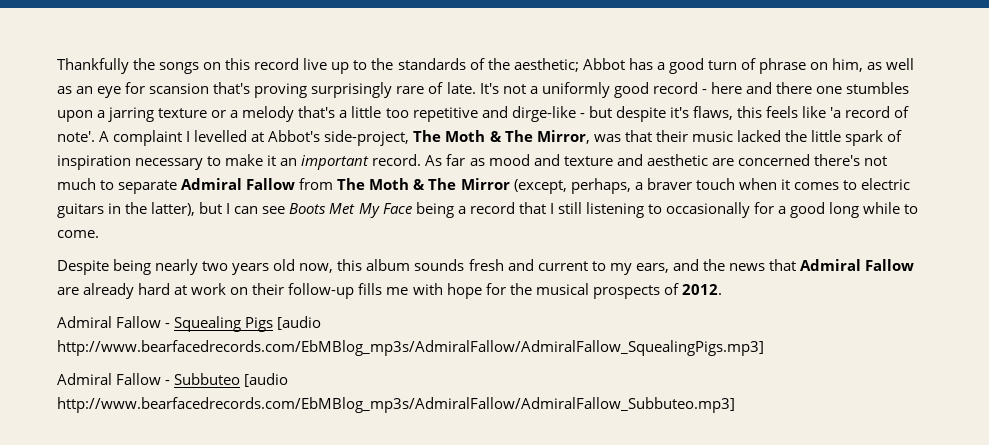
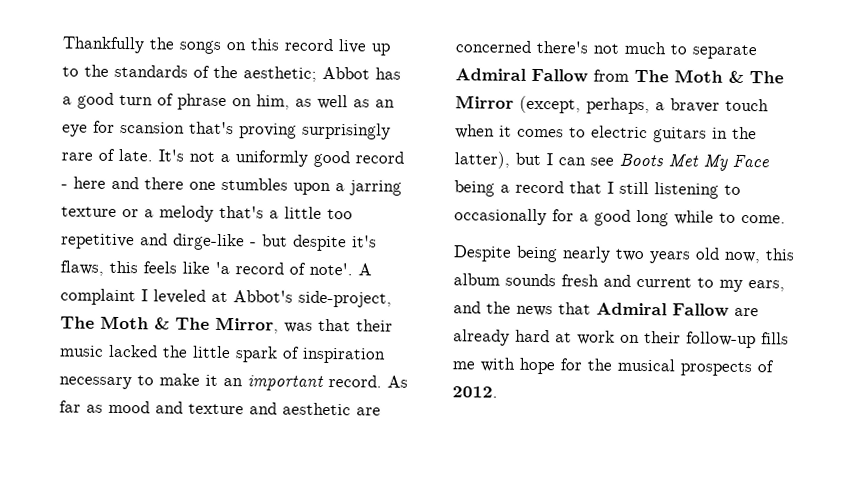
[194,130,248,142] levelled -> [153,289,206,304] leveled
[57,316,322,332] [57,340,764,356] [57,373,289,387] [57,397,735,413] // Admiral Fallow - Squealing Pigs [audio http://www.bearfacedrecords.com/EbMBlog_mp3s/AdmiralFallow/AdmiralFallow_SquealingPigs.mp3] // Admiral Fallow - Subbuteo [audio http://www.bearfacedrecords.com/EbMBlog_mp3s/AdmiralFallow/AdmiralFallow_Subbuteo.mp3] -> (498, 392) none

